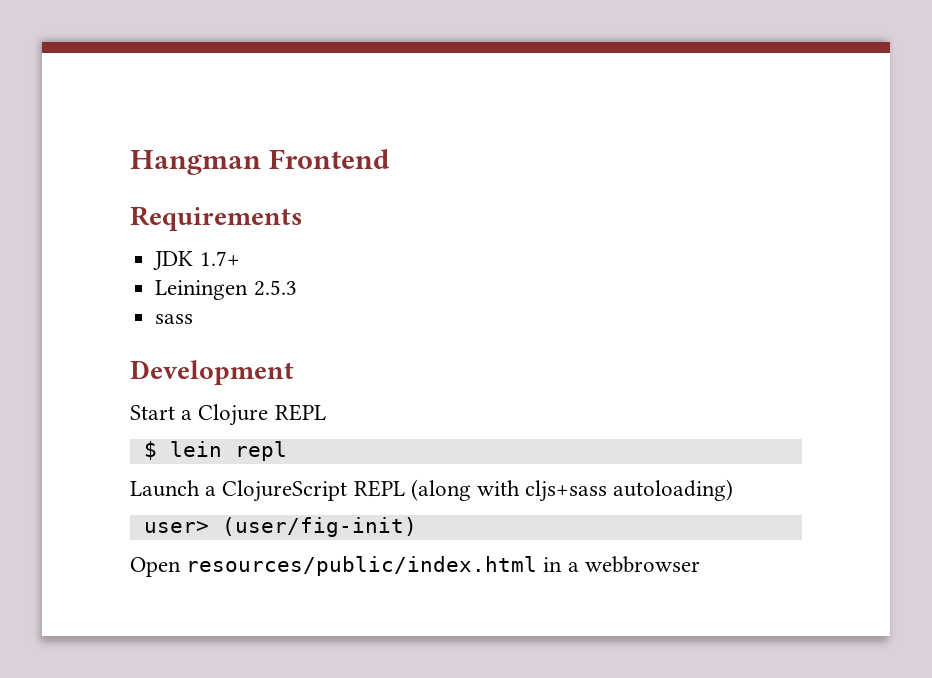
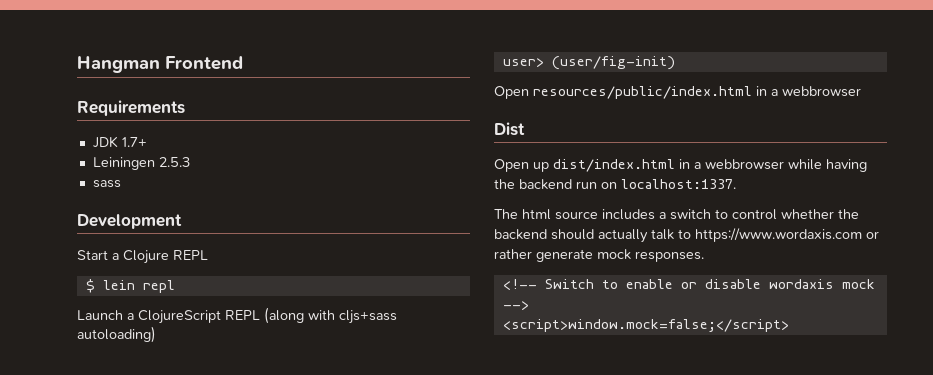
(700, 564) none -> [494,122,525,136] [494,159,867,172] [494,179,736,190] [494,209,859,220] [494,228,879,243] [494,249,704,262] [502,279,875,290] [502,301,529,310] [502,319,789,332] // Dist // Open up dist/index.html in a webbrowser while having the backend run on localhost:1337. // The html source includes a switch to control whether the backend should actually talk to https://www.wordaxis.com or rather generate mock responses. // <!-- Switch to enable or disable wordaxis mock --> // <script>window.mock=false;</script>

